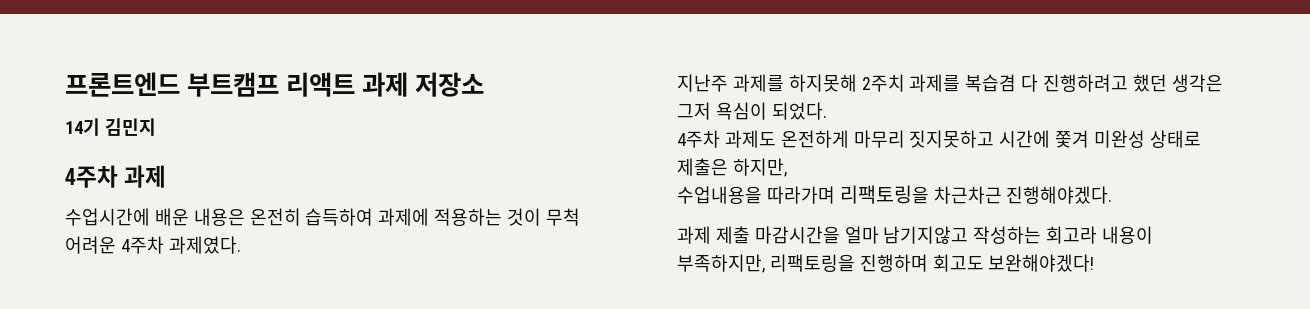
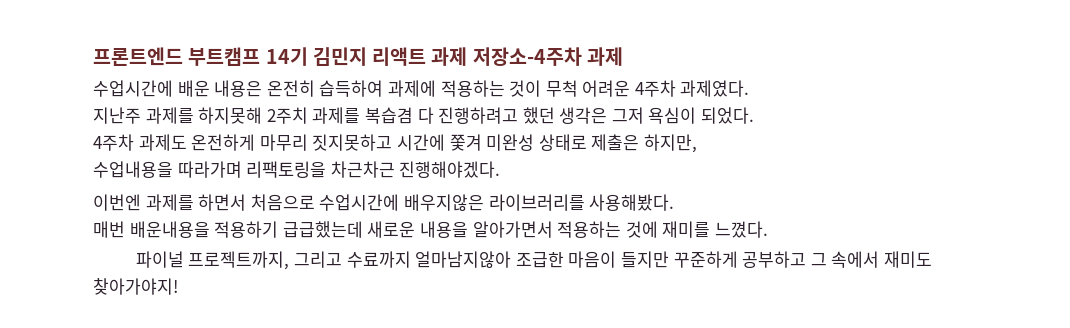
[285,72,484,97] [65,118,156,136] [65,165,118,188] 리액트 과제 저장소 // 14기 김민지 // 4주차 -> [265,47,582,66] 14기 김민지 리액트 과제 저장소-4주차
[677,226,1154,244] [677,254,1095,273] 과제 제출 마감시간을 얼마 남기지않고 작성하는 회고라 내용이 부족하지만, 리팩토링을 진행하며 회고도 보완해야겠다! -> [93,194,675,211] [93,221,768,238] [135,251,932,270] [93,278,178,295] 이번엔 과제를 하면서 처음으로 수업시간에 배우지않은 라이브러리를 사용해봤다. // 매번 배운내용을 적용하기 급급했는데 새로운 내용을 알아가면서 적용하는 것에 재미를 느꼈다. // 파이널 프로젝트까지, 그리고 수료까지 얼마남지않아 조급한 마음이 들지만 꾸준하게 공부하고 그 속에서 재미도 찾아가야지!

